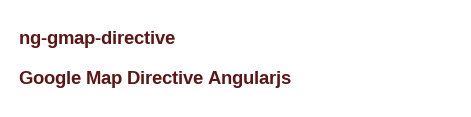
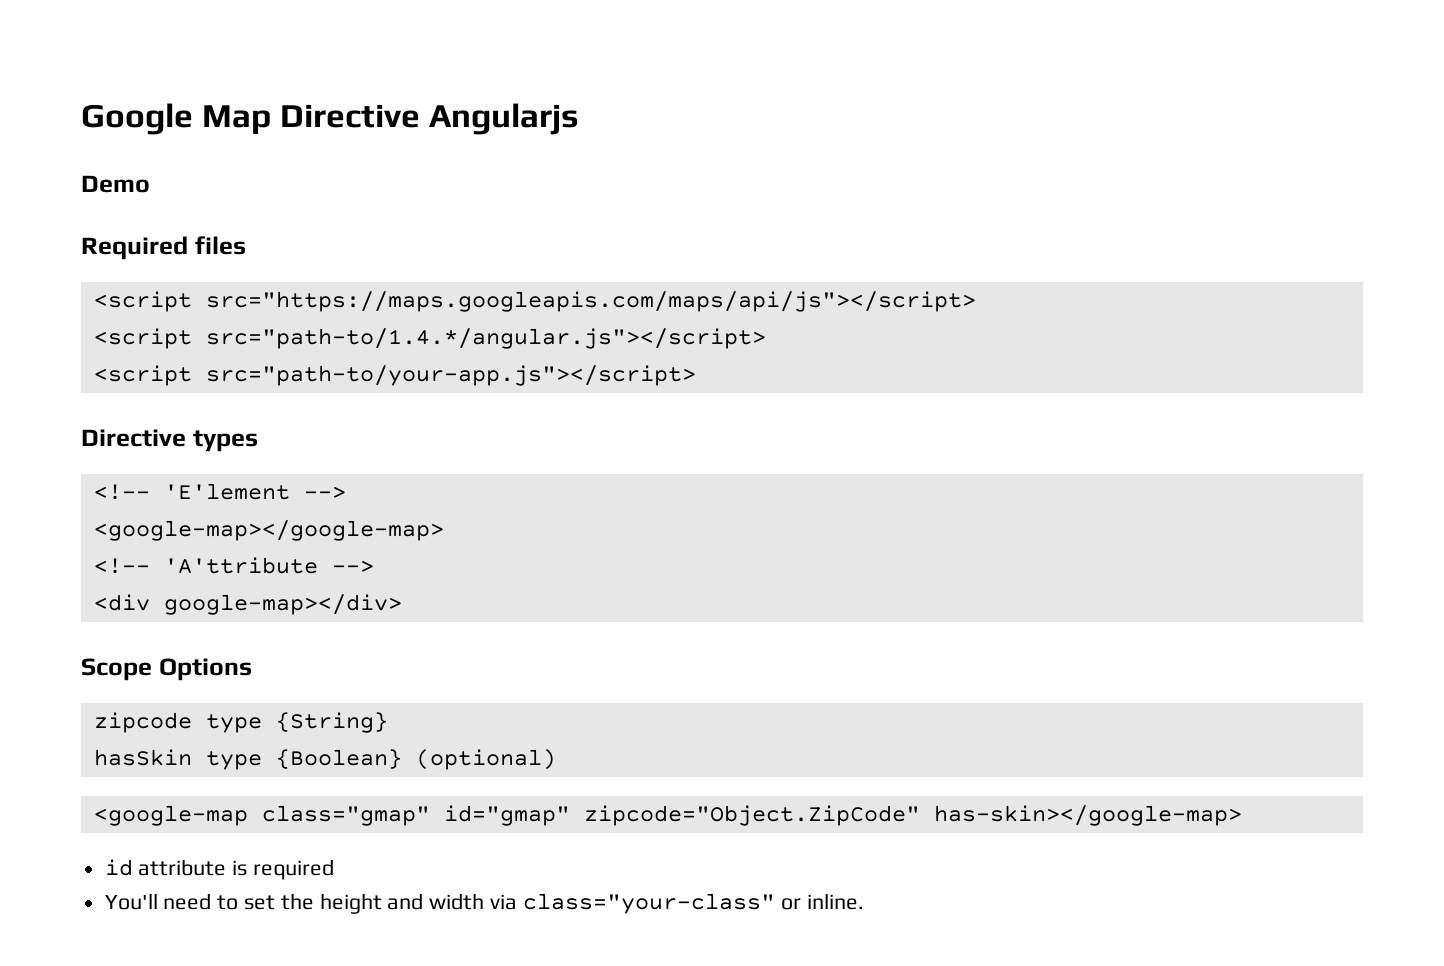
[19,31,175,48] ng-gmap-directive // -> (81, 119) none
(291, 79) none -> [81,175,150,193] [81,236,246,260] [93,291,976,312] [93,328,766,349] [93,365,696,386] [81,429,258,452] [93,483,346,500] [93,520,444,541] [93,557,374,574] [93,594,402,615] [81,658,252,681] [93,712,388,733] [93,749,556,770] [93,805,1242,826] [104,859,335,880] [104,893,864,914] // Demo // Required files // <script src="https://maps.googleapis.com/maps/api/js"></script> // <script src="path-to/1.4.*/angular.js"></script> // <script src="path-to/your-app.js"></script> // Directive types // <!-- 'E'lement --> // <google-map></google-map> // <!-- 'A'ttribute --> // <div google-map></div> // Scope Options // zipcode type {String} // hasSkin type {Boolean} (optional) // <google-map class="gmap" id="gmap" zipcode="Object.ZipCode" has-skin></google-map> // id attribute is required // You'll need to set the height and width via class="your-class" or inline.

